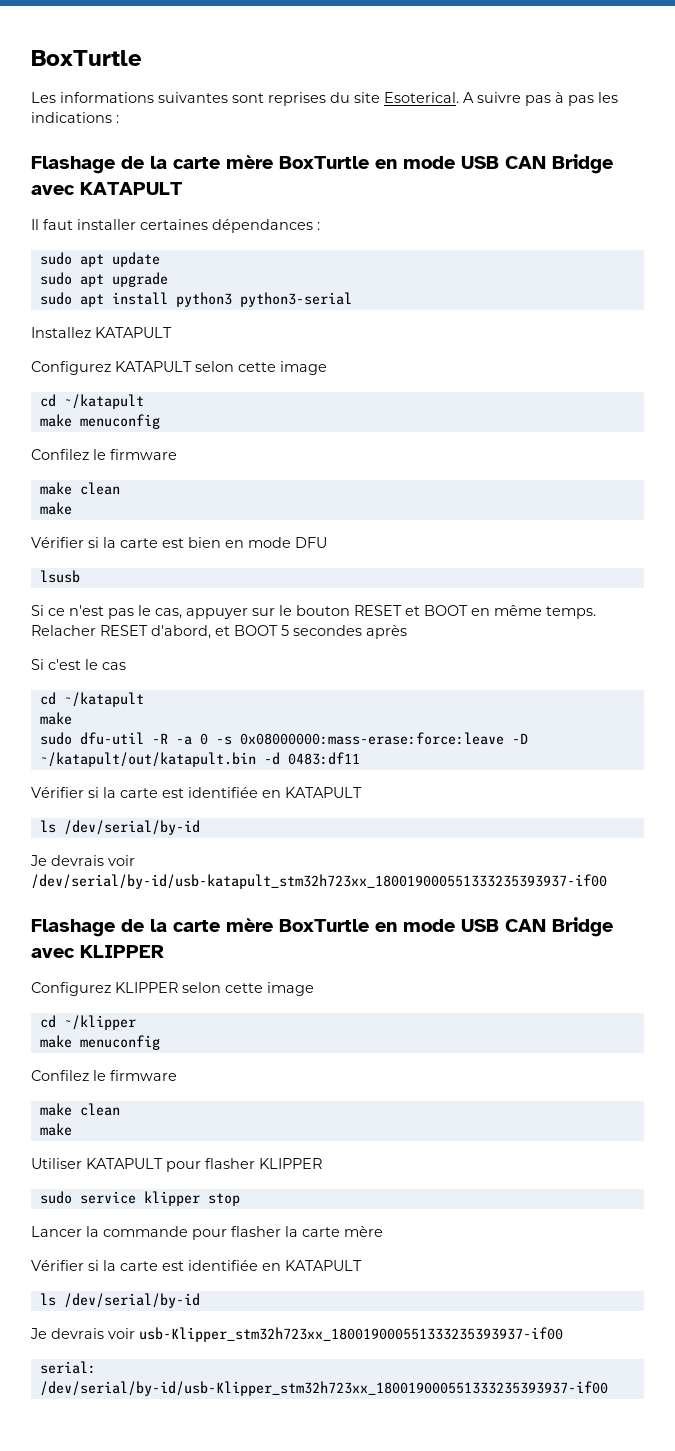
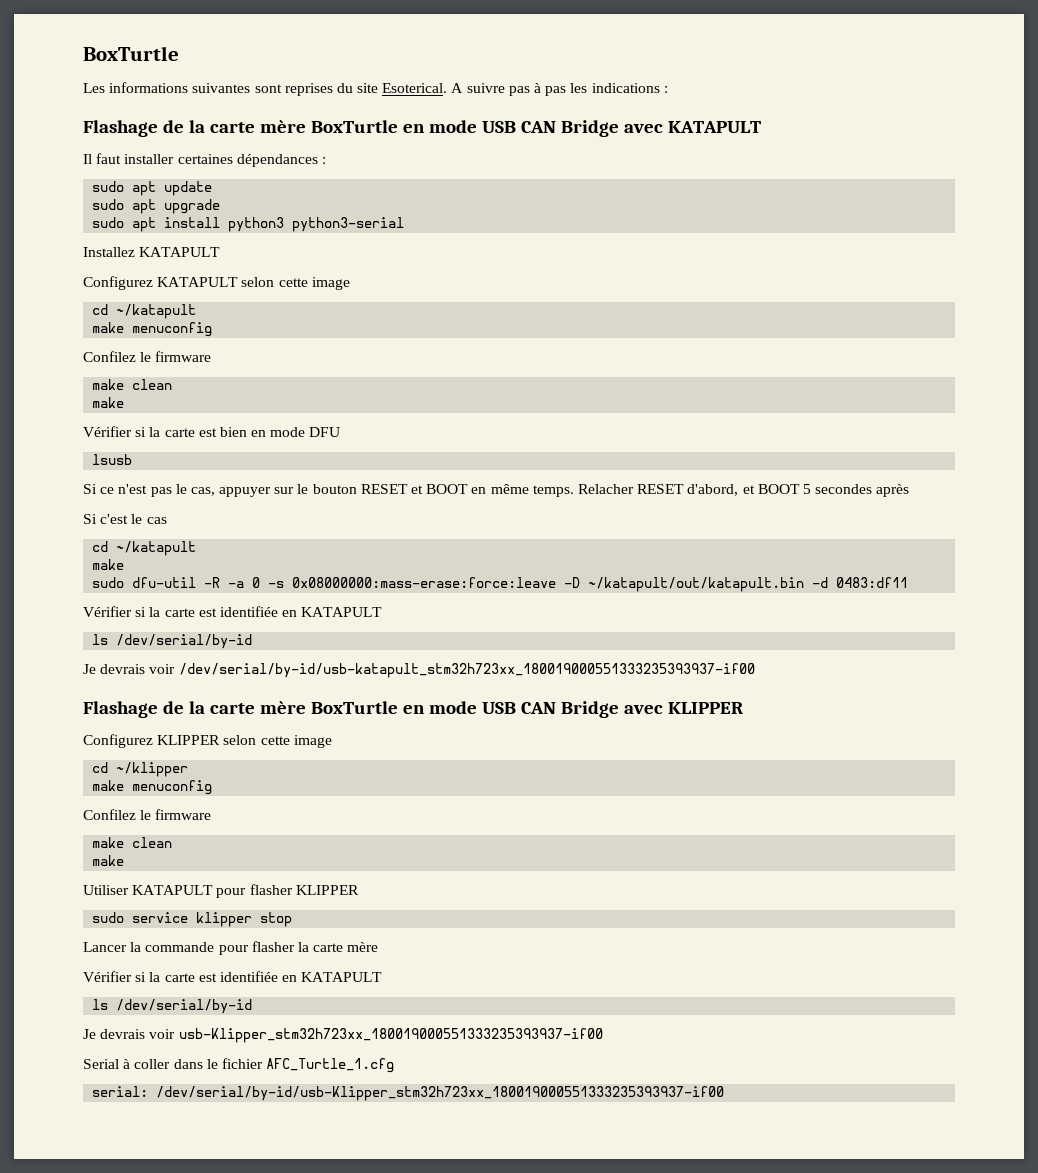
(563, 1334) none -> [83,1058,395,1073] // Serial à coller dans le fichier AFC_Turtle_1.cfg

